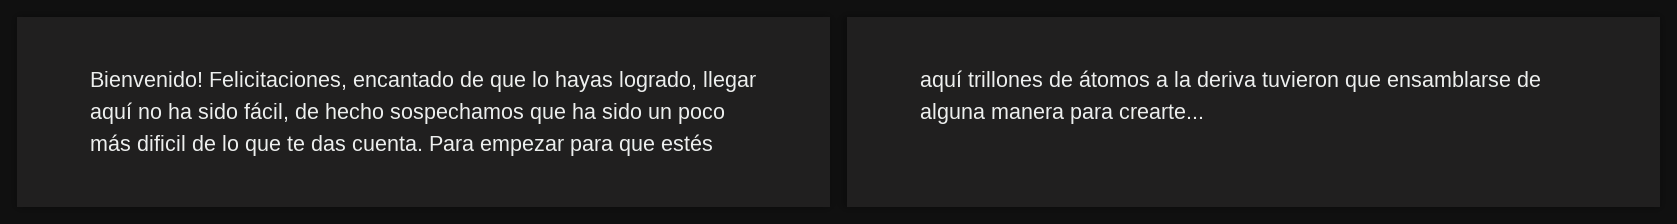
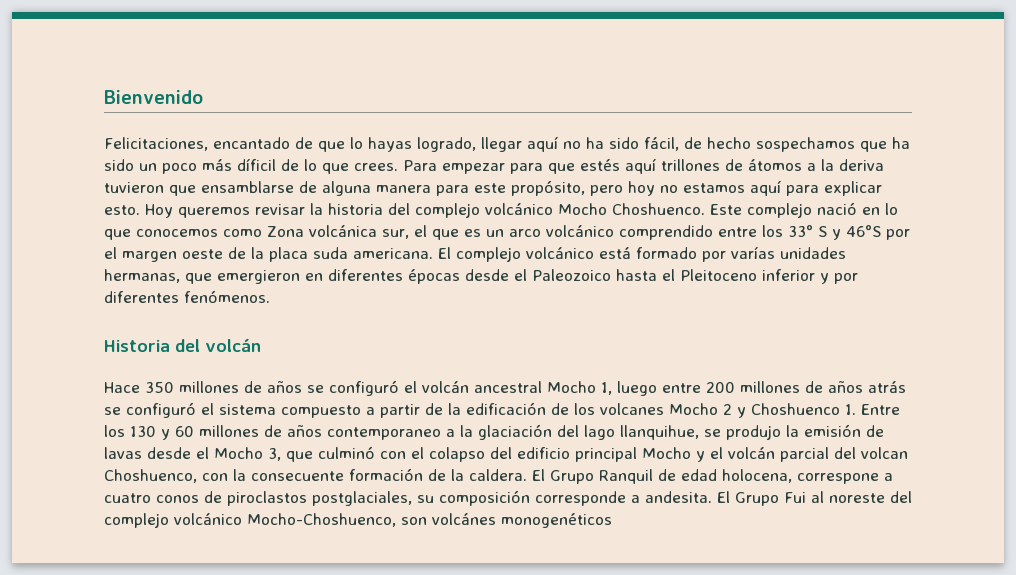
[90,71,203,87] Bienvenido! -> [104,90,203,104] Bienvenido //
[137,135,186,151] dificil -> [237,158,276,171] díficil
[287,135,423,151] te das cuenta. -> [354,163,398,171] crees.
[1119,104,1204,119] crearte... -> [474,180,882,196] [104,202,898,218] [104,225,910,240] [104,246,846,262] [104,269,858,284] [104,290,270,303] [104,338,261,352] [104,380,906,396] [104,402,900,418] [104,424,884,440] [104,446,908,462] [104,468,893,484] [104,490,912,506] [104,513,612,528] este propósito, pero hoy no estamos aquí para explicar esto. Hoy queremos revisar la historia del complejo volcánico Mocho Choshuenco. Este complejo nació en lo que conocemos como Zona volcánica sur, el que es un arco volcánico comprendido entre los 33° S y 46°S por el margen oeste de la placa suda americana. El complejo volcánico está formado por varías unidades hermanas, que emergieron en diferentes épocas desde el Paleozoico hasta el Pleitoceno inferior y por diferentes fenómenos. // Historia del volcán // Hace 350 millones de años se configuró el volcán ancestral Mocho 1, luego entre 200 millones de años atrás se configuró el sistema compuesto a partir de la edificación de los volcanes Mocho 2 y Choshuenco 1. Entre los 130 y 60 millones de años contemporaneo a la glaciación del lago llanquihue, se produjo la emisión de lavas desde el Mocho 3, que culminó con el colapso del edificio principal Mocho y el volcán parcial del volcan Choshuenco, con la consecuente formación de la caldera. El Grupo Ranquil de edad holocena, correspone a cuatro conos de piroclastos postglaciales, su composición corresponde a andesita. El Grupo Fui al noreste del complejo volcánico Mocho-Choshuenco, son volcánes monogenéticos

